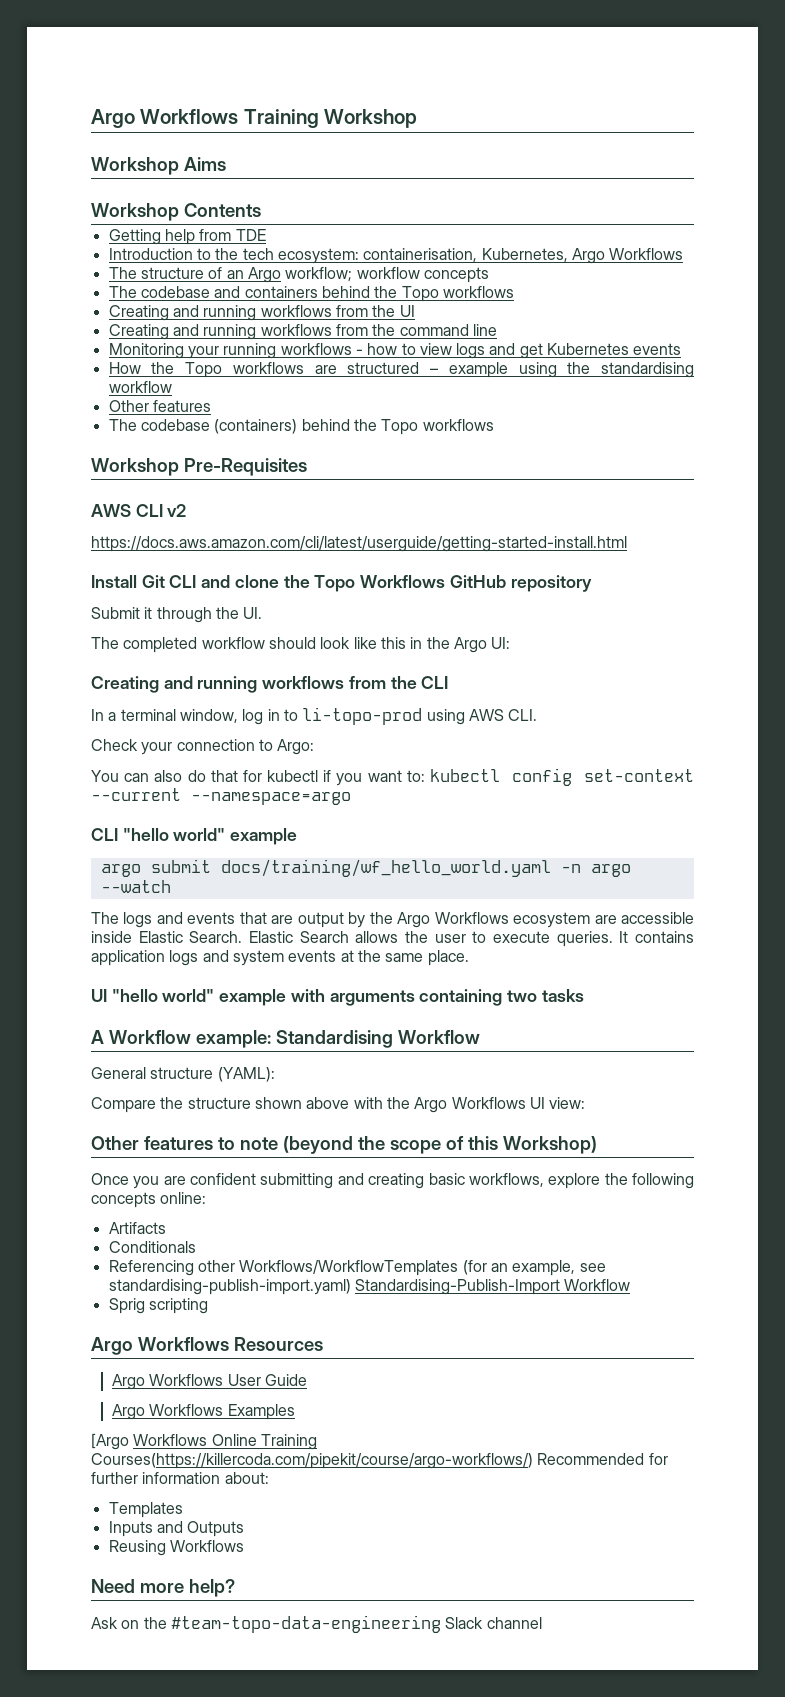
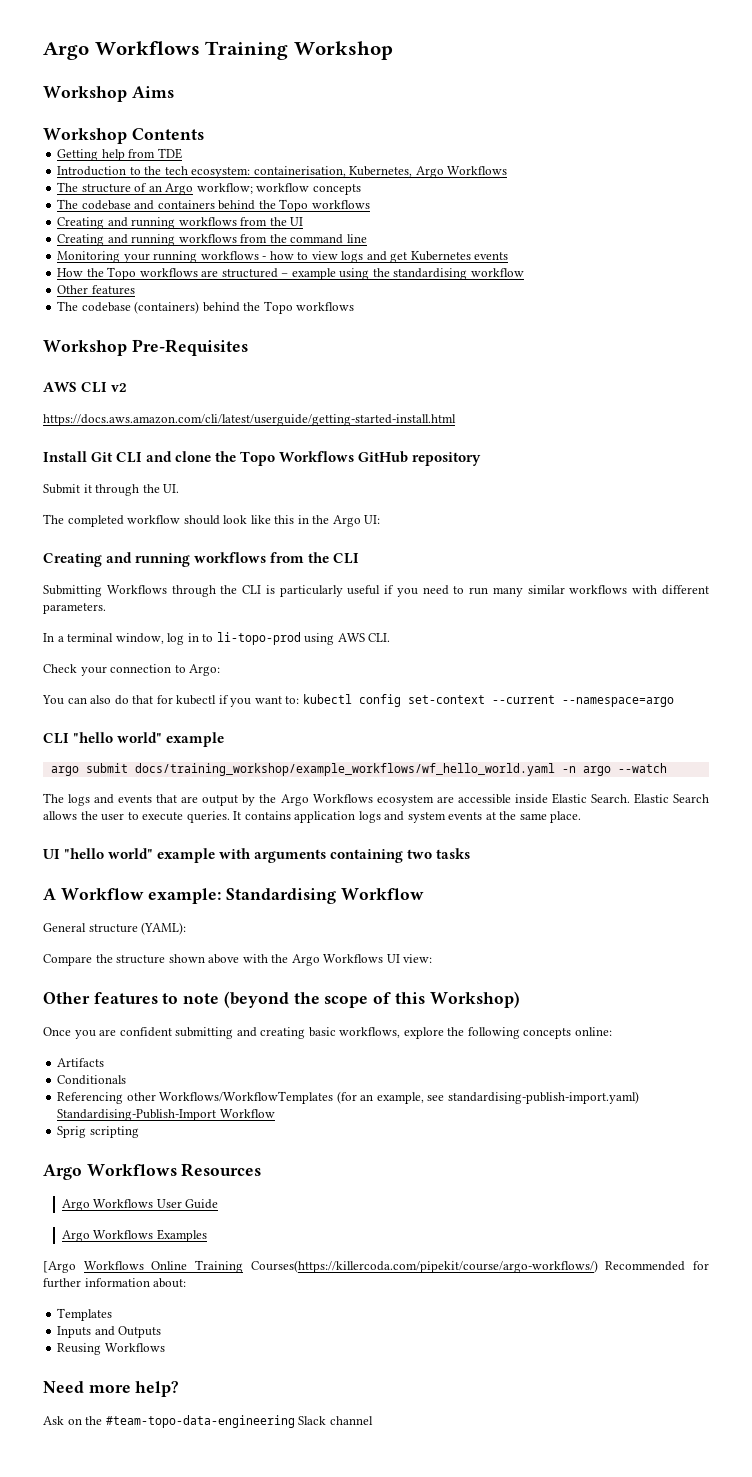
(449, 682) none -> [43,585,709,597] [43,603,106,614] // Submitting Workflows through the CLI is particularly useful if you need to run many similar workflows with different parameters.
[220,859,551,877] docs/training/wf_hello_world.yaml -> [134,763,555,776] docs/training_workshop/example_workflows/wf_hello_world.yaml

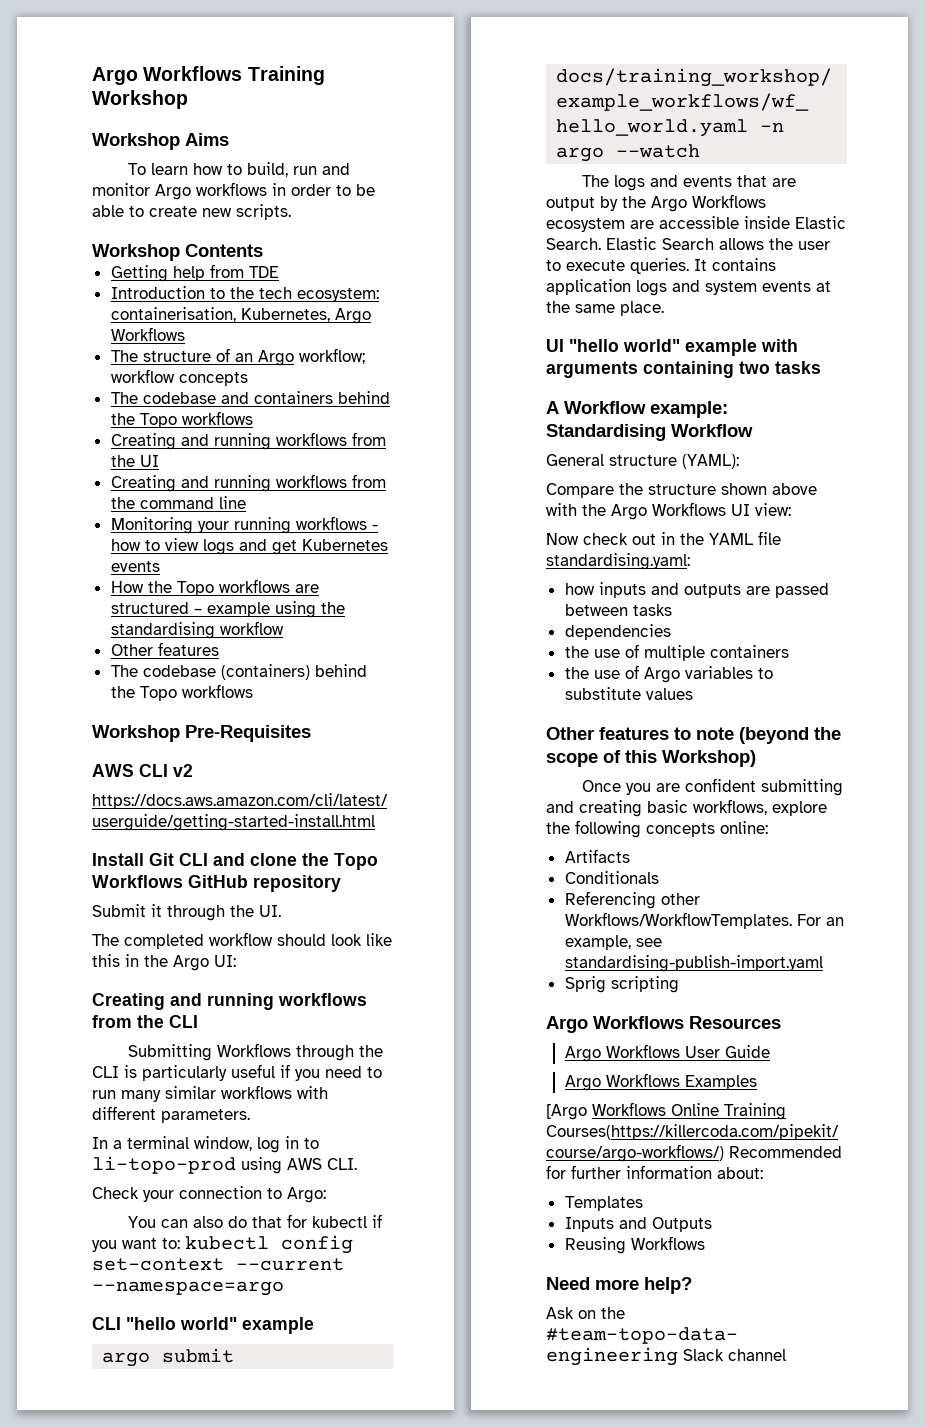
(174, 92) none -> [128,162,351,177] [92,182,375,200] [92,204,291,220] // To learn how to build, run and monitor Argo workflows in order to be able to create new scripts.
(433, 958) none -> [546,531,781,545] [546,553,690,570] [564,582,829,598] [564,604,672,616] [564,624,671,640] [564,644,789,661] [564,665,773,683] [564,687,693,700] // Now check out in the YAML file standardising.yaml: // how inputs and outputs are passed between tasks // dependencies // the use of multiple containers // the use of Argo variables to substitute values
[159,1091,357,1104] Workflows/WorkflowTemplates (for -> [564,912,821,929] Workflows/WorkflowTemplates. For
[447,1091,639,1104] [57,1109,275,1121] standardising-publish-import.yaml) Standardising-Publish-Import Workflow -> [564,955,823,972] standardising-publish-import.yaml

